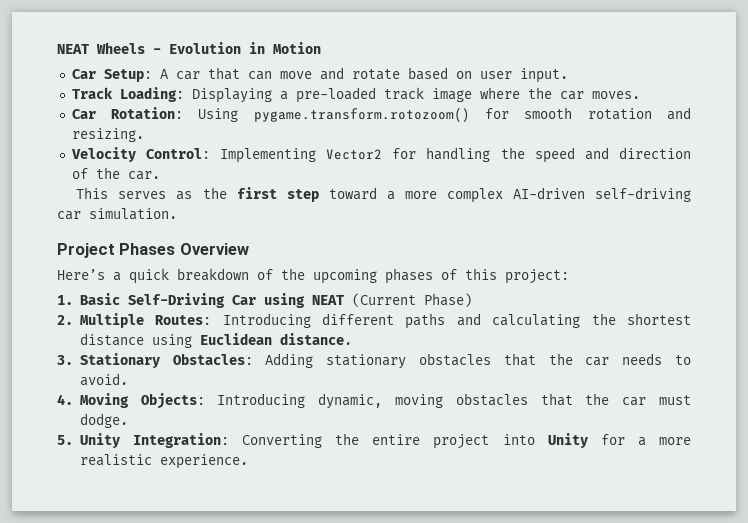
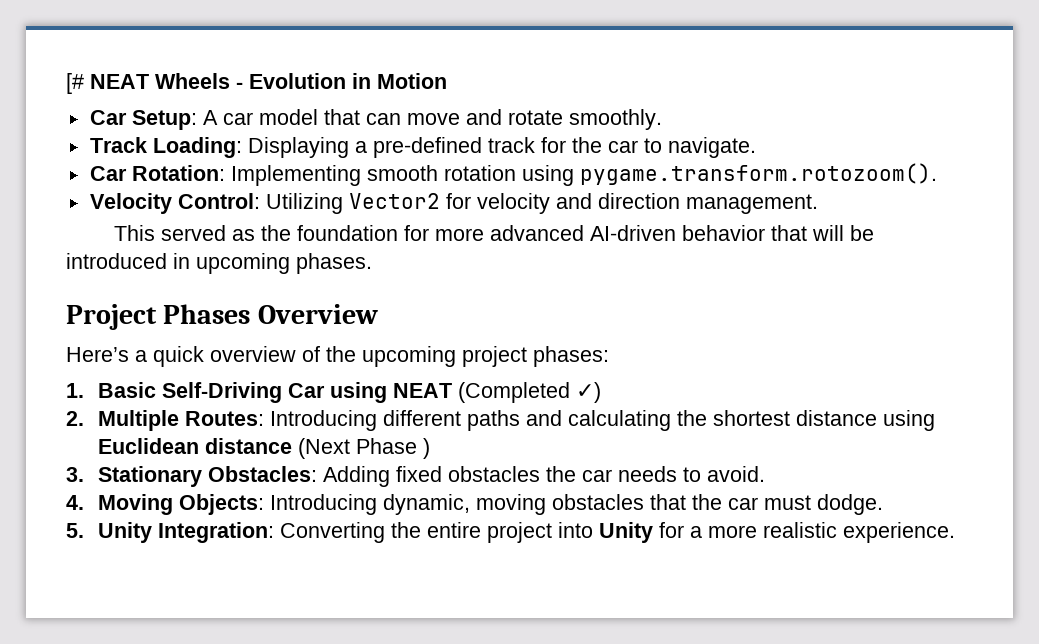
(57, 49) none -> [66,73,84,94] [#
(200, 75) none -> [258,109,318,125] model
[407,67,568,83] based on user input. -> [568,109,662,130] smoothly.
[295,87,640,103] [71,107,691,122] [71,128,144,142] pre-loaded track image where the car moves. // Car Rotation: Using pygame.transform.rotozoom() for smooth rotation and resizing. -> [372,137,756,158] [89,163,937,186] pre-defined track for the car to navigate. // Car Rotation: Implementing smooth rotation using pygame.transform.rotozoom().
[220,148,317,163] Implementing -> [265,193,343,214] Utilizing
[426,147,691,163] [71,167,160,180] handling the speed and direction of the car. -> [476,193,818,214] velocity and direction management.
[118,191,167,199] serves -> [161,225,227,241] served
[236,187,691,203] [57,208,177,220] first step toward a more complex AI-driven self-driving car simulation. -> [297,225,875,241] [66,253,372,274] foundation for more advanced AI-driven behavior that will be introduced in upcoming phases.
[177,268,249,281] breakdown -> [210,346,296,362] overview
[385,268,569,284] phases of this project: -> [462,346,609,367] project phases:
[351,293,472,307] (Current Phase) -> [458,382,602,403] (Completed ✓)
[279,333,352,345] distance. -> [205,438,431,459] distance (Next Phase )
[326,353,536,369] stationary obstacles that -> [396,466,541,482] fixed obstacles

